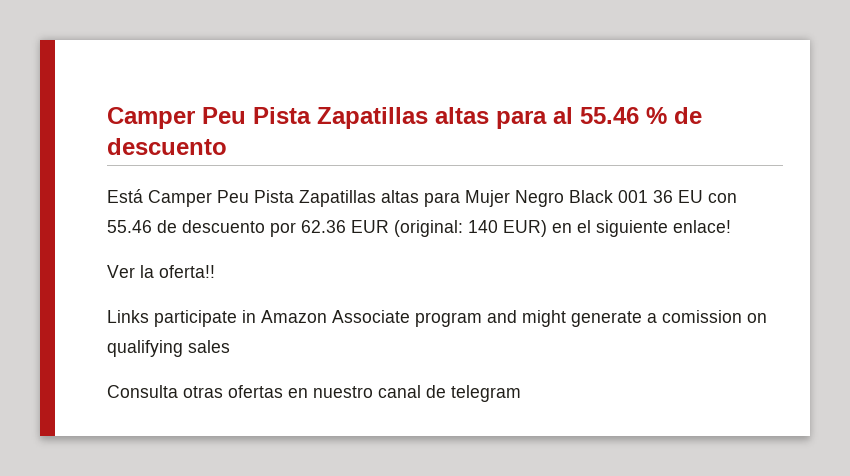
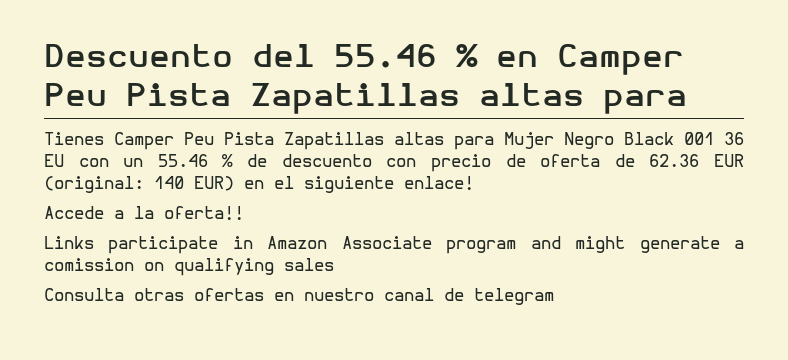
[107,107,702,129] [107,138,227,155] [107,189,143,203] Camper Peu Pista Zapatillas altas para al 55.46 % de descuento // Está -> [44,44,684,75] [44,83,687,114] [44,132,104,145] Descuento del 55.46 % en Camper Peu Pista Zapatillas altas para // Tienes
[107,220,296,237] 55.46 de descuento por -> [123,154,635,172] un 55.46 % de descuento con precio de oferta de
[107,265,135,278] Ver -> [44,206,124,219] Accede a

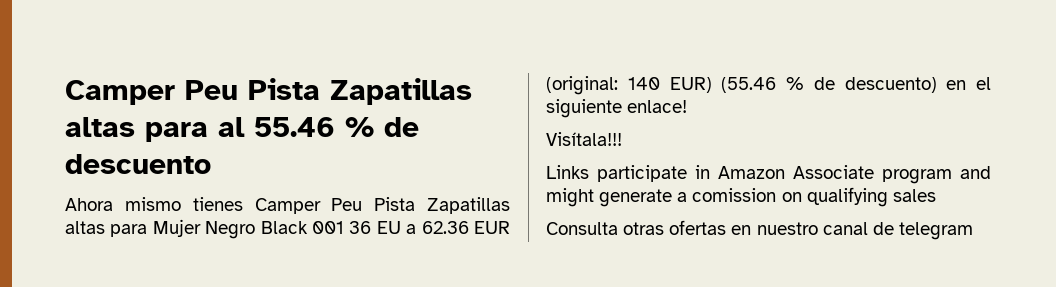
[44,44,684,75] [44,83,687,114] [44,132,104,145] Descuento del 55.46 % en Camper Peu Pista Zapatillas altas para // Tienes -> [65,78,472,105] [65,117,419,142] [65,154,211,174] [65,197,243,211] Camper Peu Pista Zapatillas altas para al 55.46 % de descuento // Ahora mismo tienes
[78,154,635,172] con un 55.46 % de descuento con precio de oferta de -> [406,224,417,234] a
(234, 183) none -> [721,77,937,93] (55.46 % de descuento)
[44,206,244,221] Accede a la oferta!! -> [546,132,622,146] Visítala!!!

